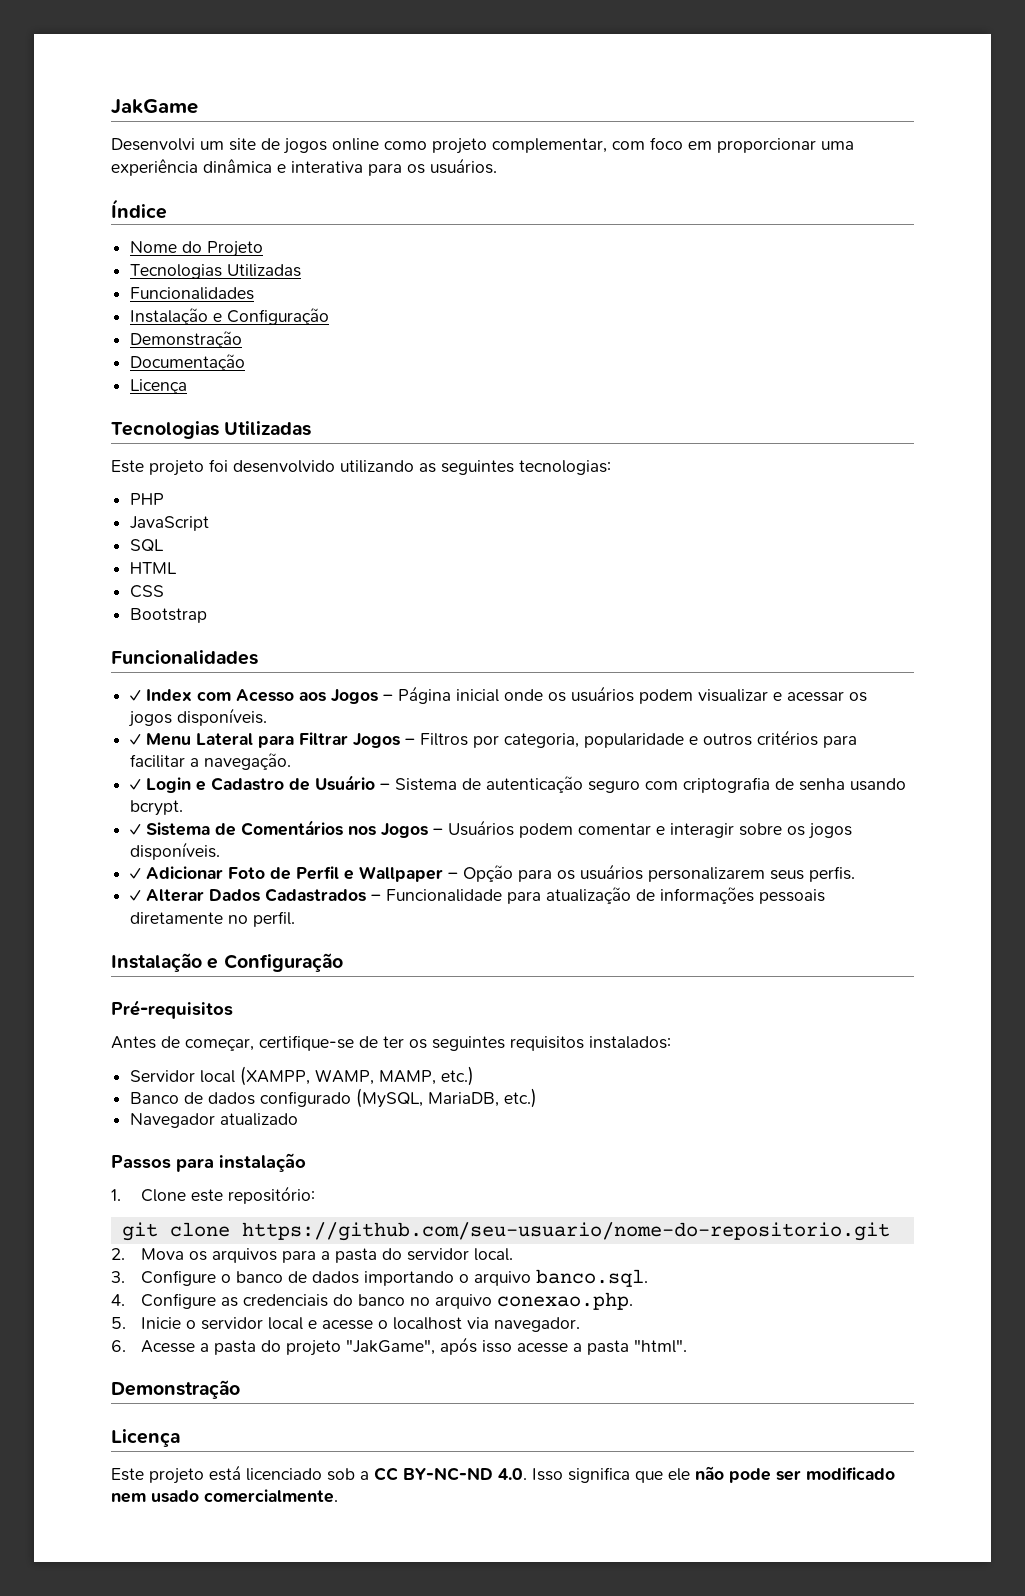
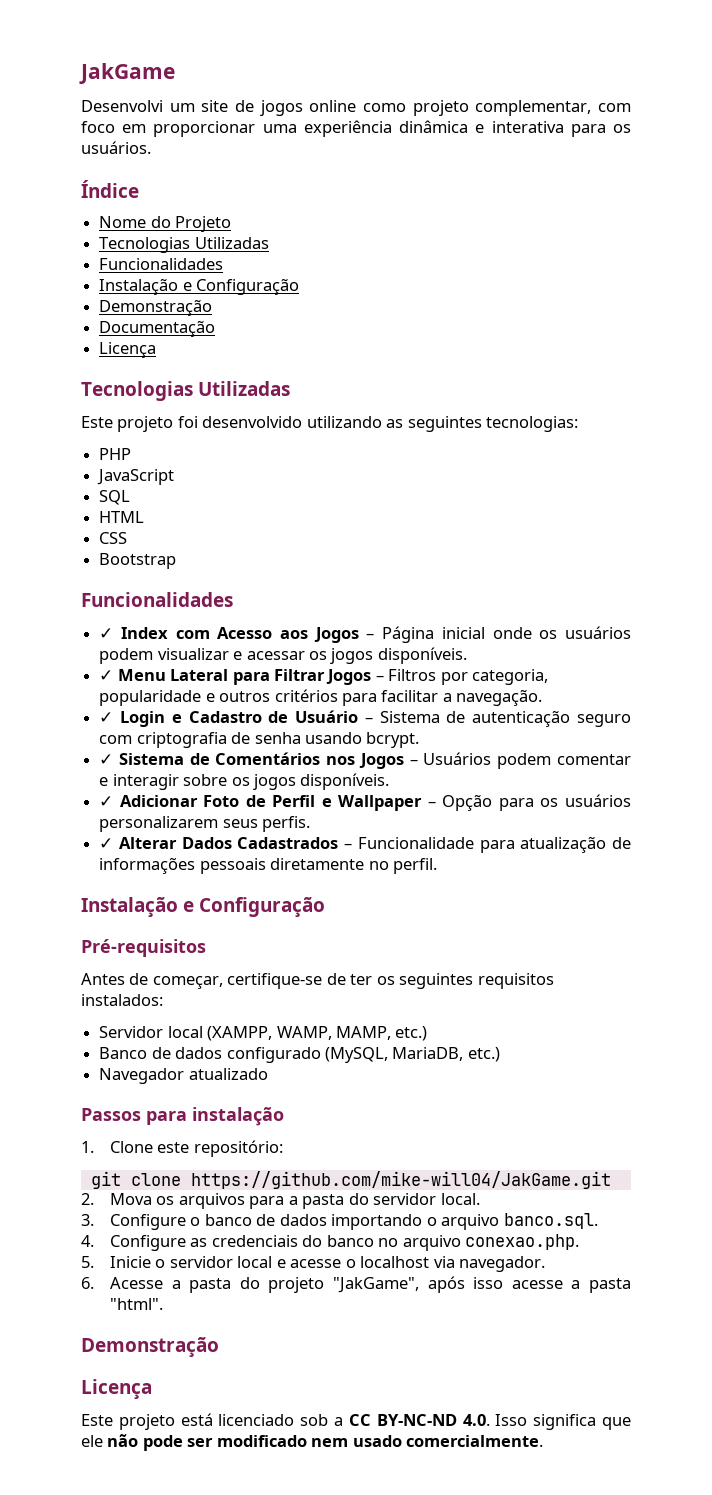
[241,1222,890,1241] https://github.com/seu-usuario/nome-do-repositorio.git -> [190,1171,611,1189] https://github.com/mike-will04/JakGame.git

